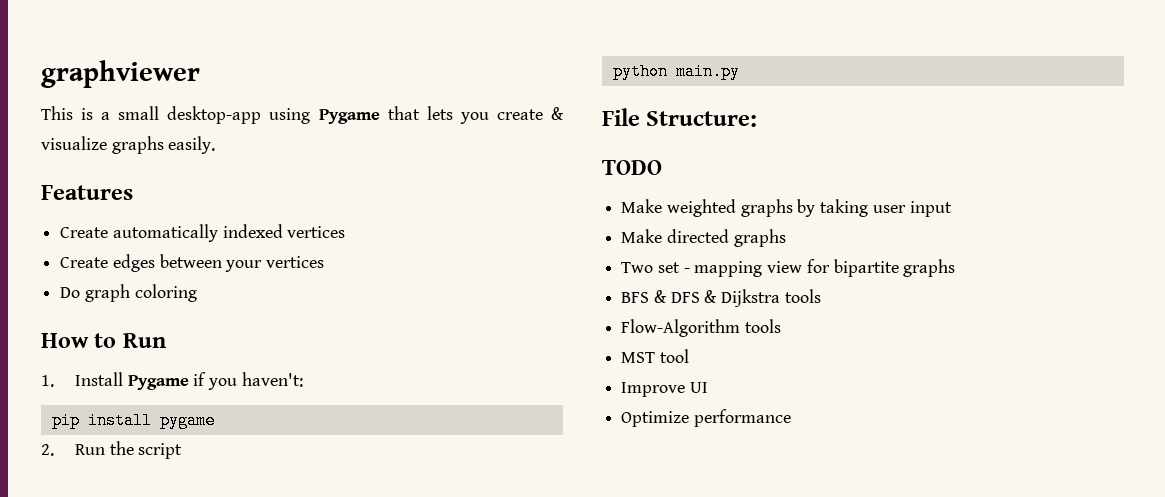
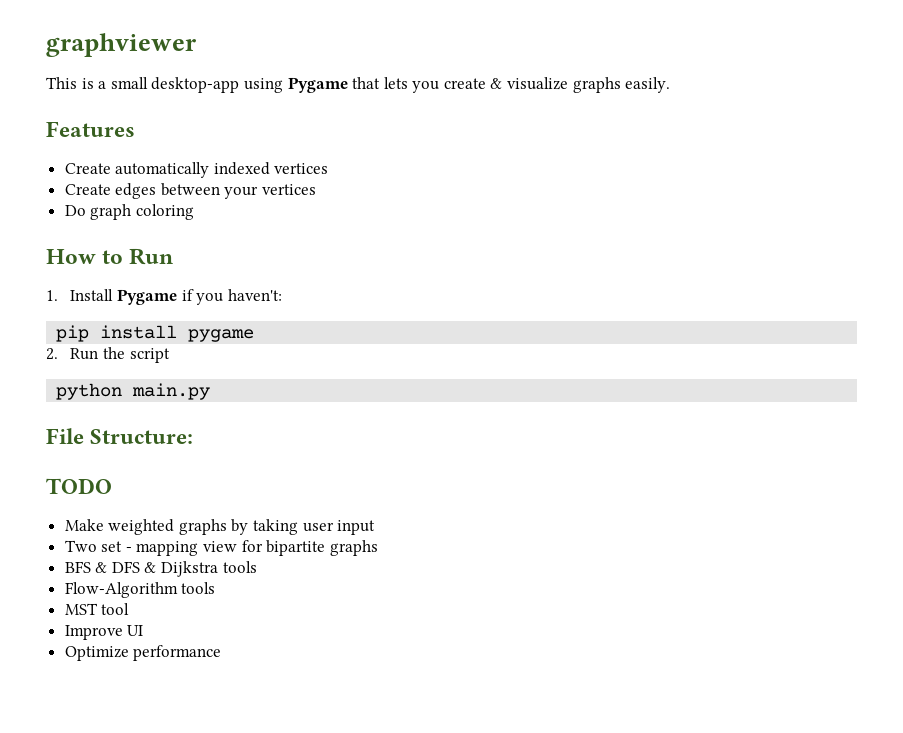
[621,229,786,247] // Make directed graphs -> (376, 527) none

